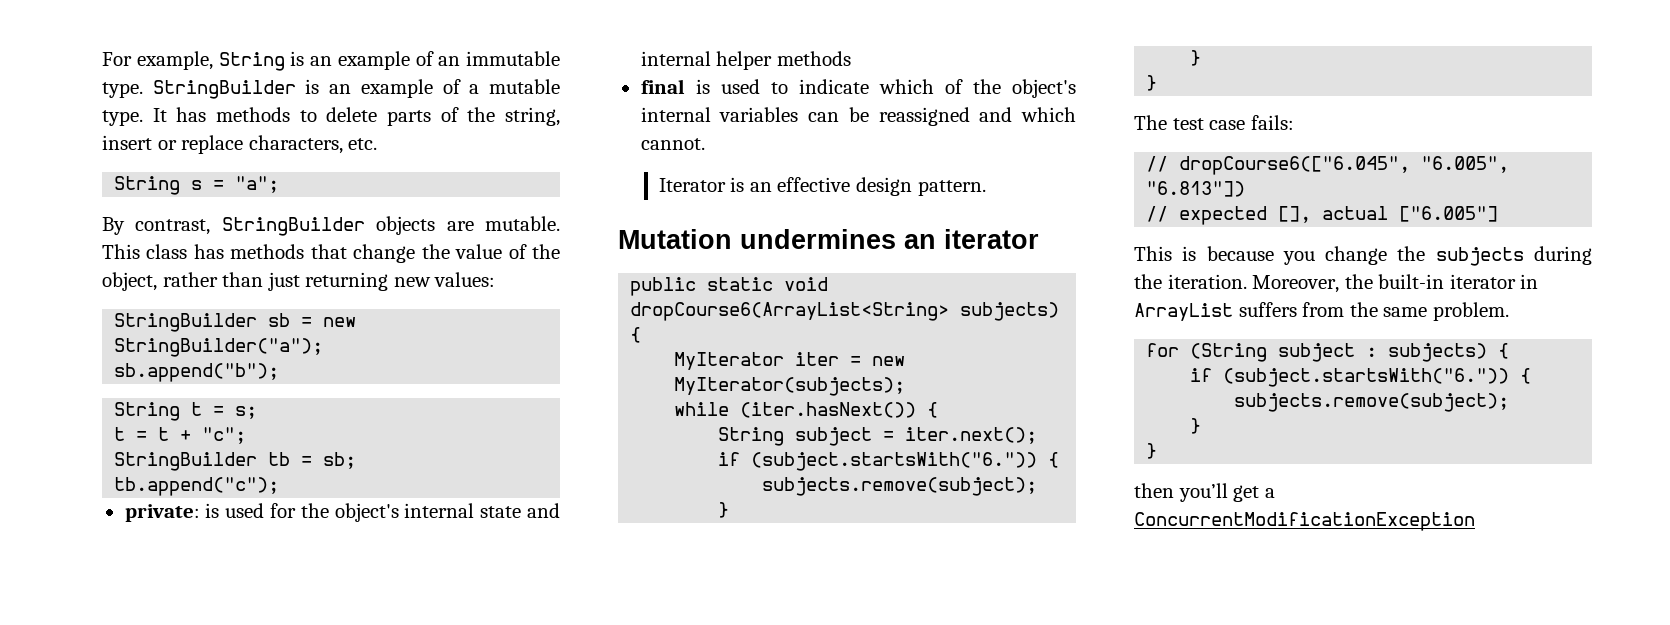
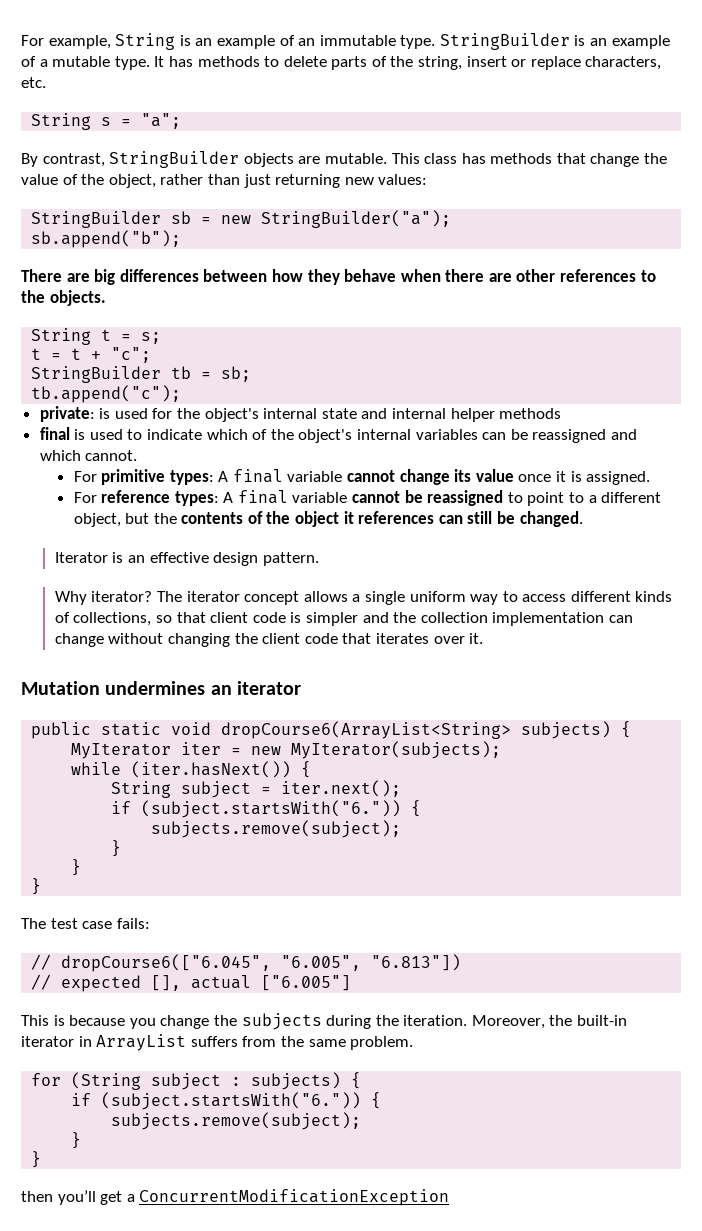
(280, 372) none -> [21,269,656,285] [21,290,106,306] // There are big differences between how they behave when there are other references to the objects.
(705, 144) none -> [73,469,651,485] [73,490,662,506] [73,511,583,527] // For primitive types: A final variable cannot change its value once it is assigned. // For reference types: A final variable cannot be reassigned to point to a different object, but the contents of the object it references can still be changed.
(986, 188) none -> [54,591,673,605] [54,612,633,626] [54,633,484,647] // Why iterator? The iterator concept allows a single uniform way to access different kinds of collections, so that client code is simpler and the collection implementation can change without changing the client code that iterates over it.

